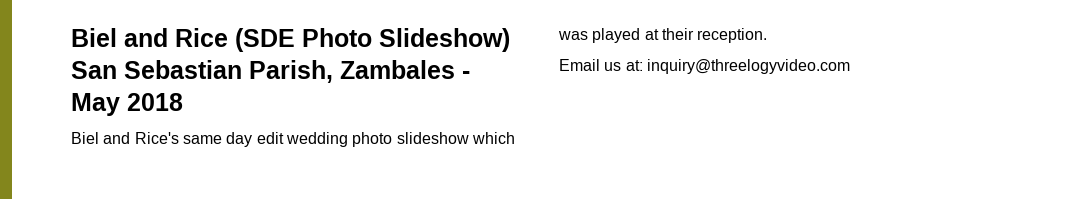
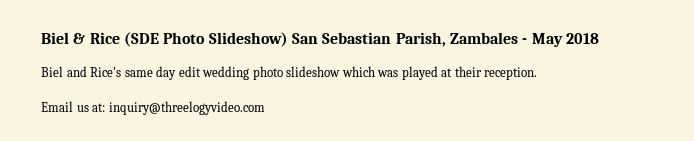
[71,28,168,47] Biel and -> [41,32,86,44] Biel &

